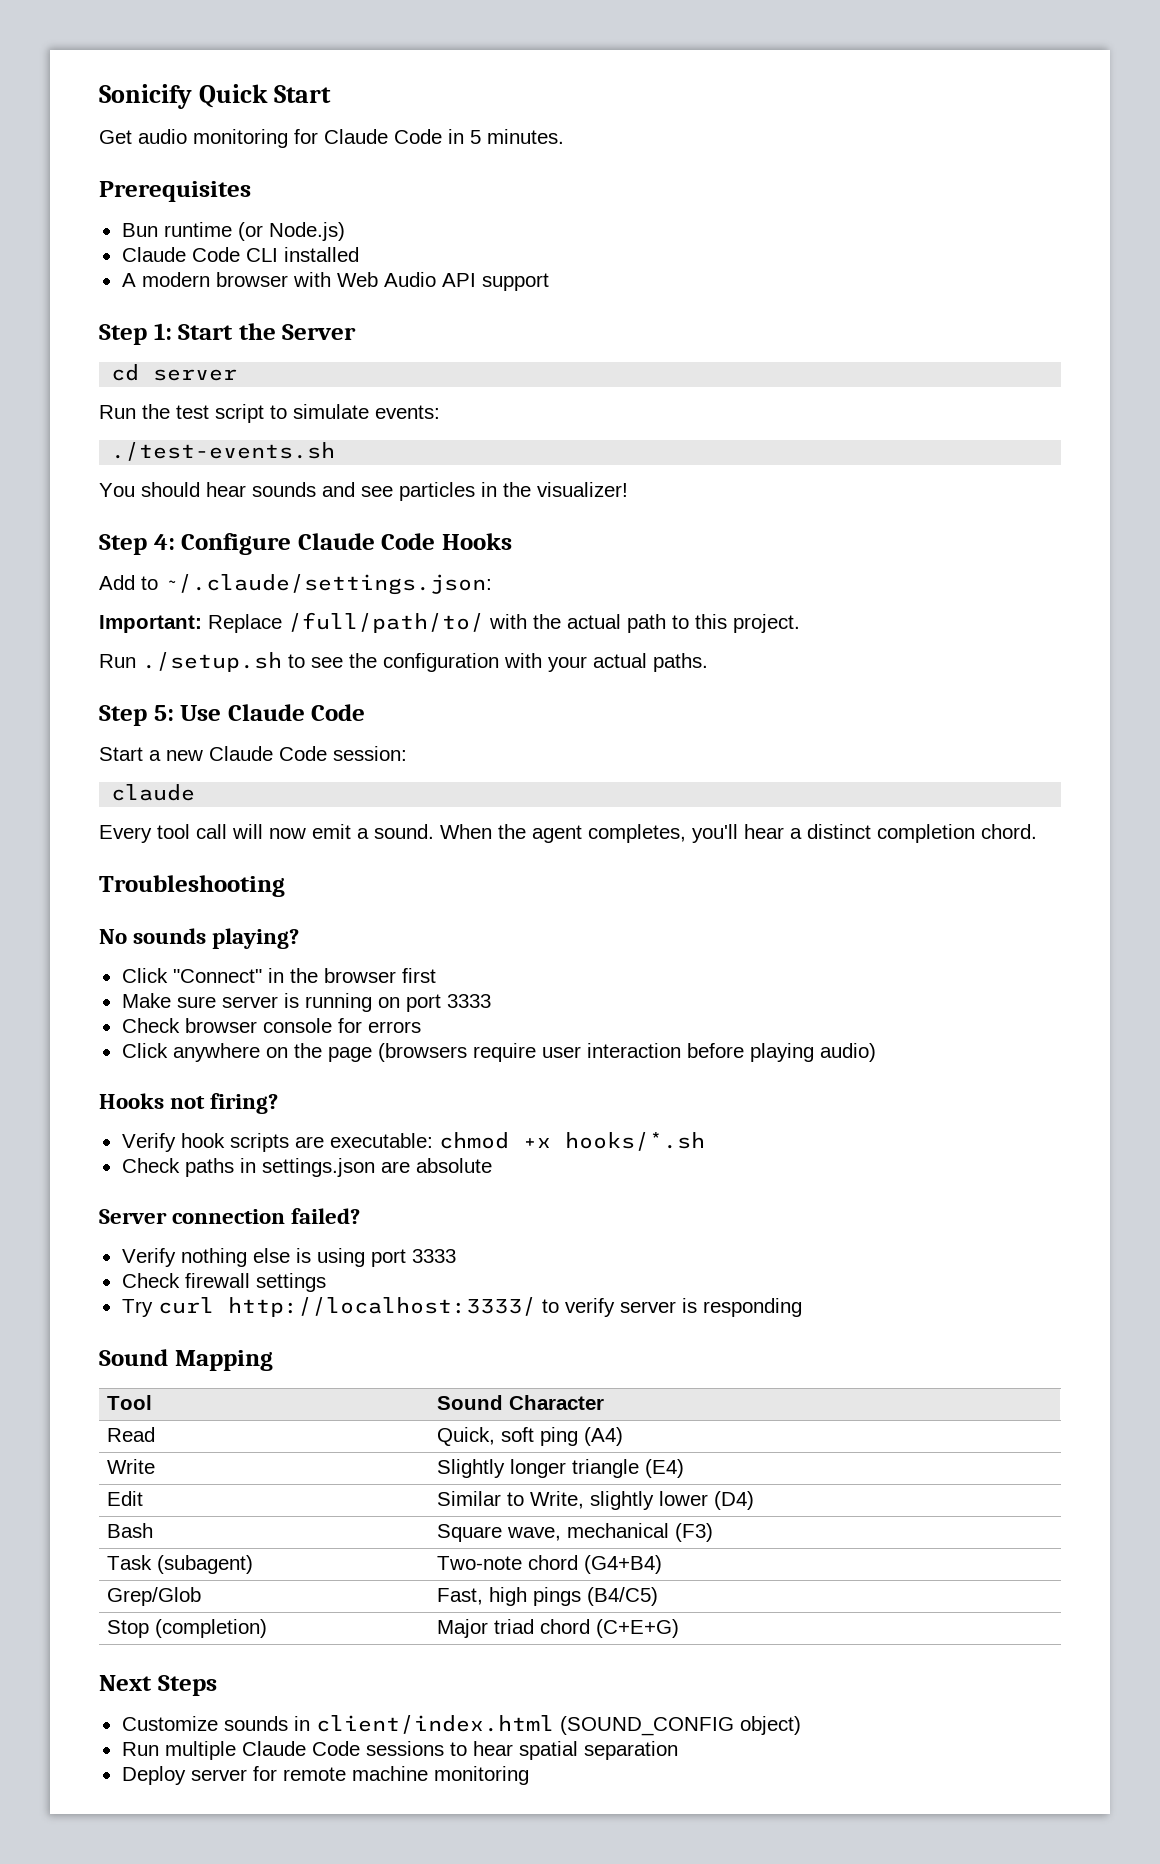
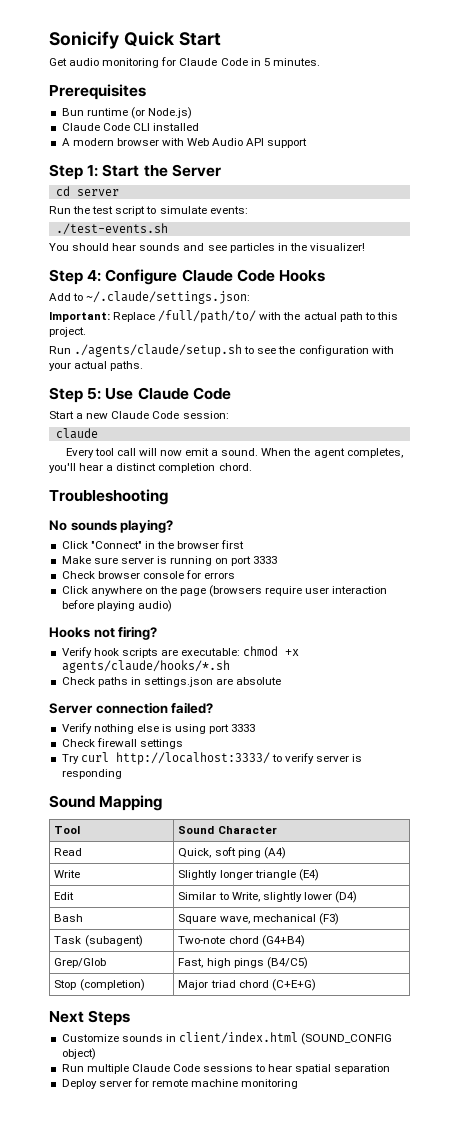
[142,652,282,672] ./setup.sh -> [74,344,243,357] ./agents/claude/setup.sh
[564,1132,705,1151] hooks/*.sh -> [61,660,230,673] agents/claude/hooks/*.sh

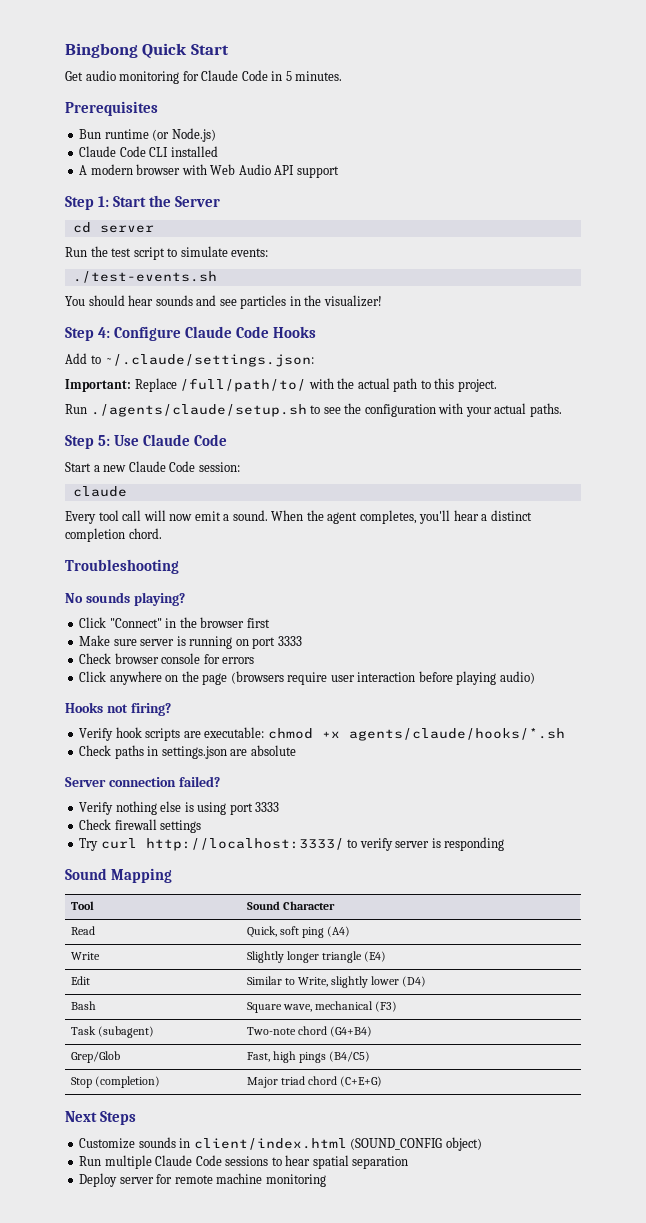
[49,31,119,49] Sonicify -> [65,43,138,58] Bingbong

